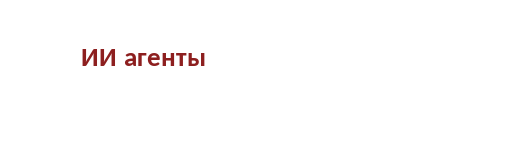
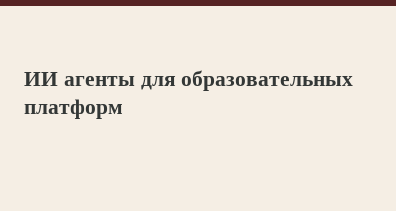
(207, 59) none -> [140,70,354,91] [24,99,123,119] для образовательных платформ

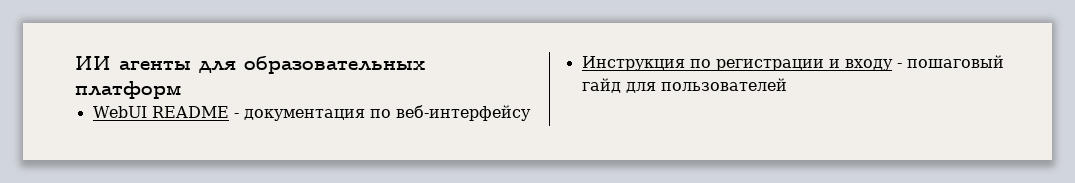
(123, 109) none -> [92,105,531,121] [581,55,1004,71] [581,78,787,93] // WebUI README - документация по веб-интерфейсу // Инструкция по регистрации и входу - пошаговый гайд для пользователей

